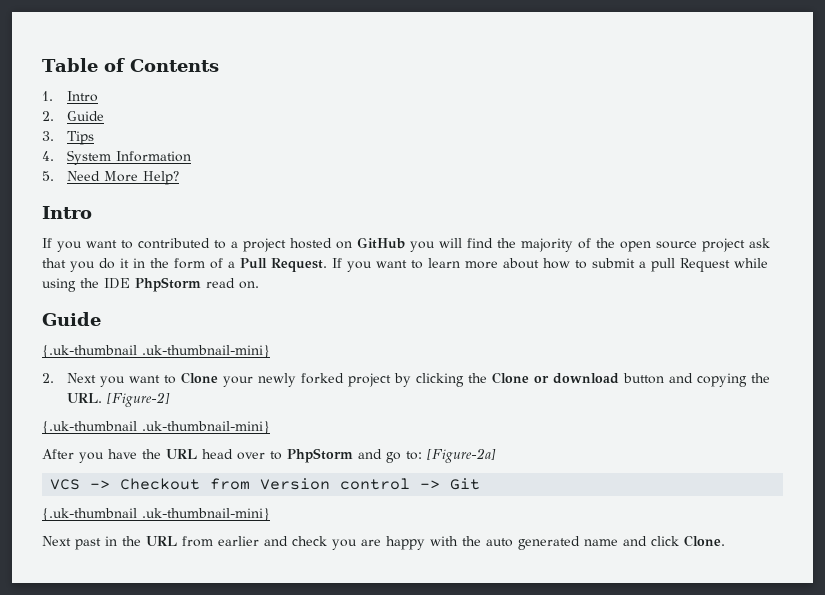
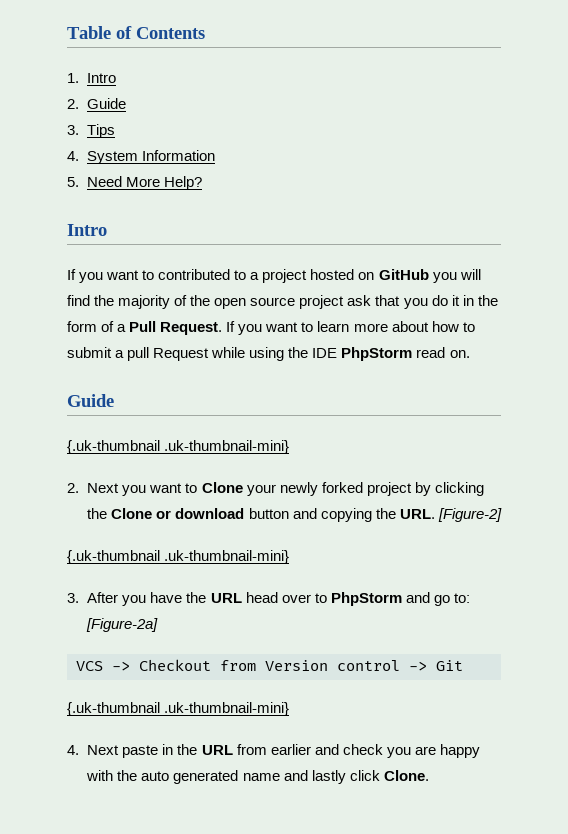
(270, 427) none -> [67,593,79,603] 3.
[42,536,101,550] Next past -> [67,745,159,758] 4. Next paste
(647, 541) none -> [311,770,346,784] lastly

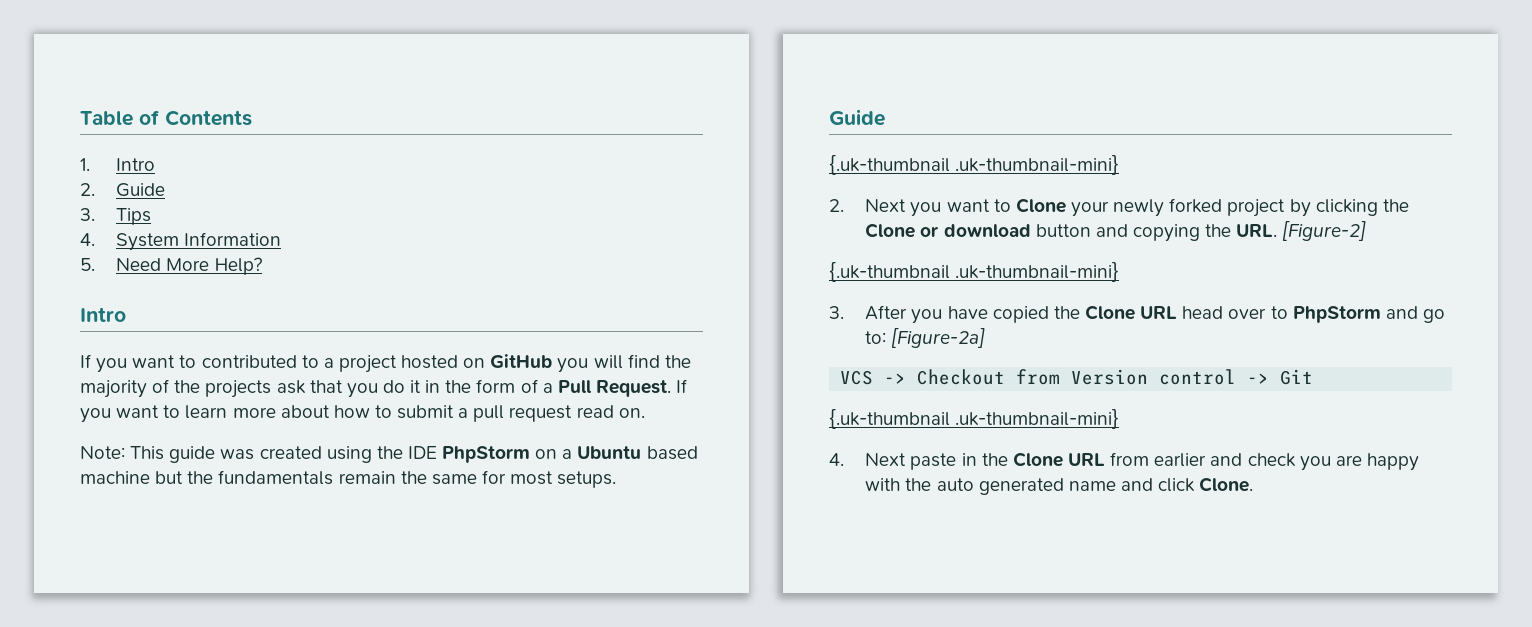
[214,295,345,309] open source project -> [205,380,272,398] projects
[153,347,470,361] Request while using the IDE PhpStorm read on. -> [509,405,645,422] [80,446,698,463] [80,470,617,488] request read on. // Note: This guide was created using the IDE PhpStorm on a Ubuntu based machine but the fundamentals remain the same for most setups.
[186,592,207,603] the -> [992,305,1135,323] copied the Clone
(198, 749) none -> [1012,452,1063,467] Clone
[311,770,346,784] lastly -> (1153, 484) none

